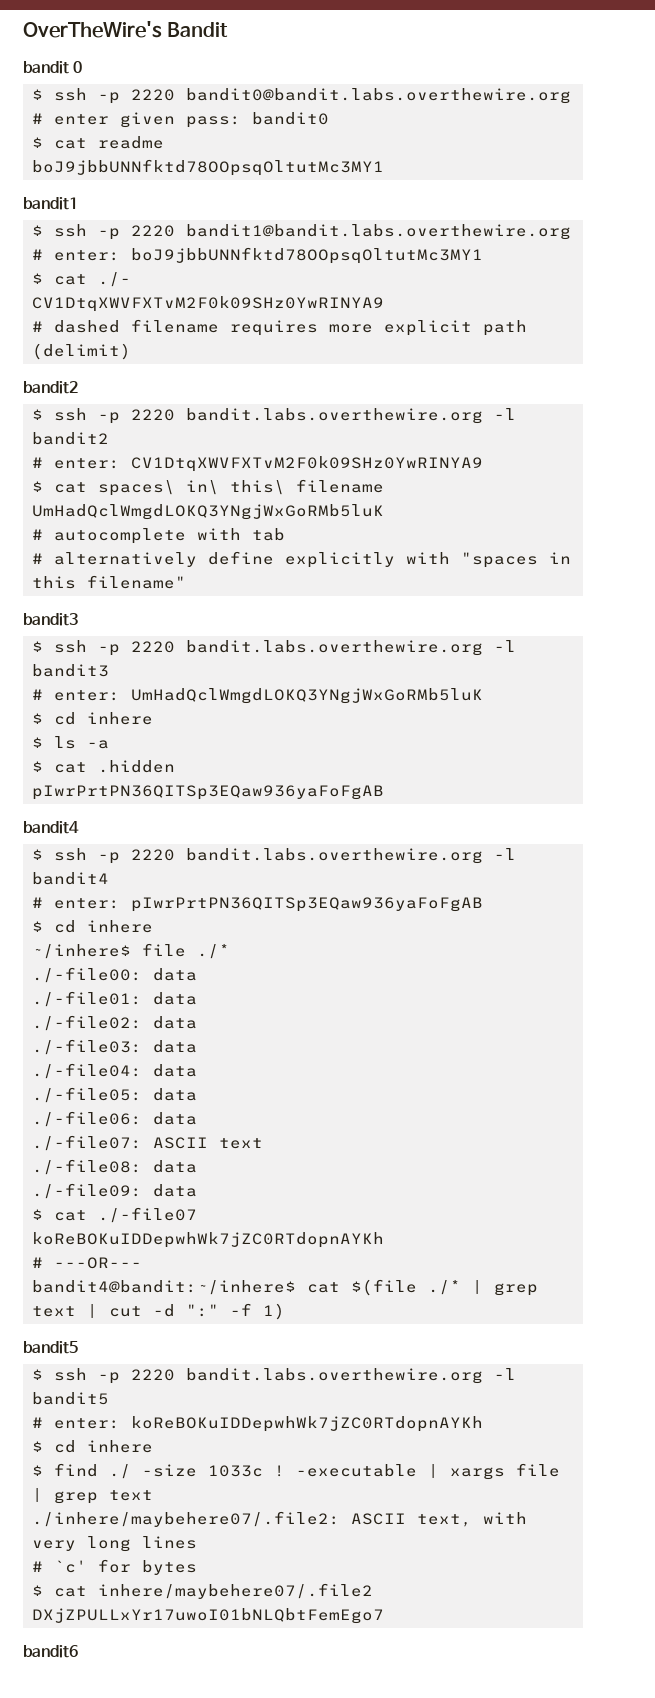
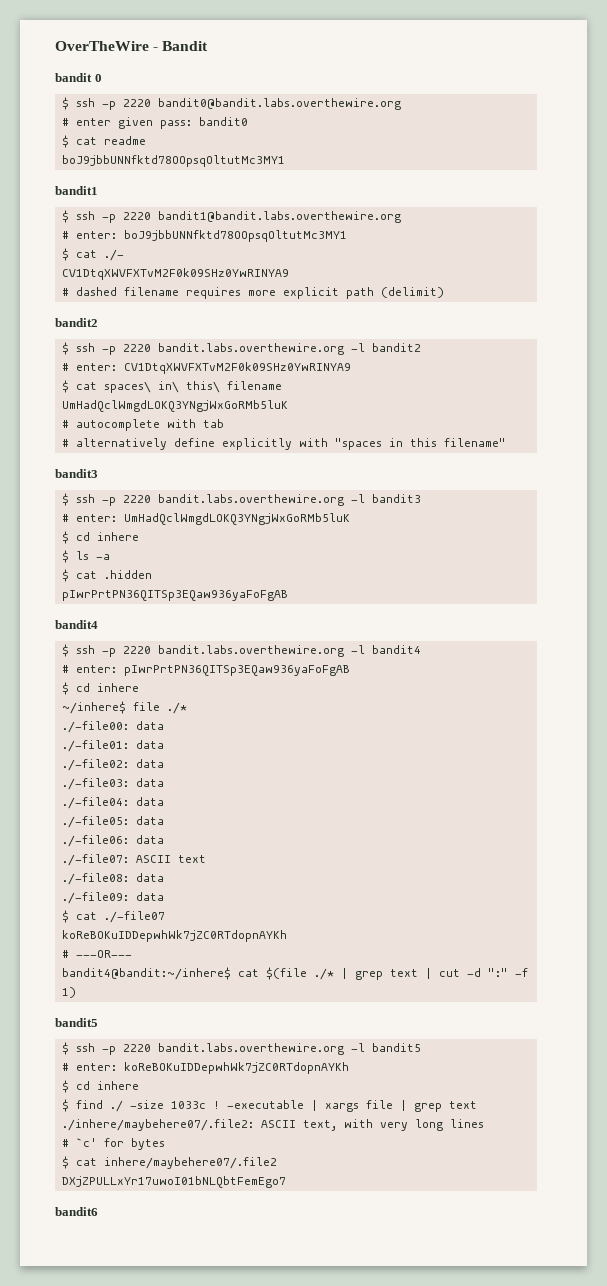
[23,21,162,38] OverTheWire's -> [55,41,159,51] OverTheWire -

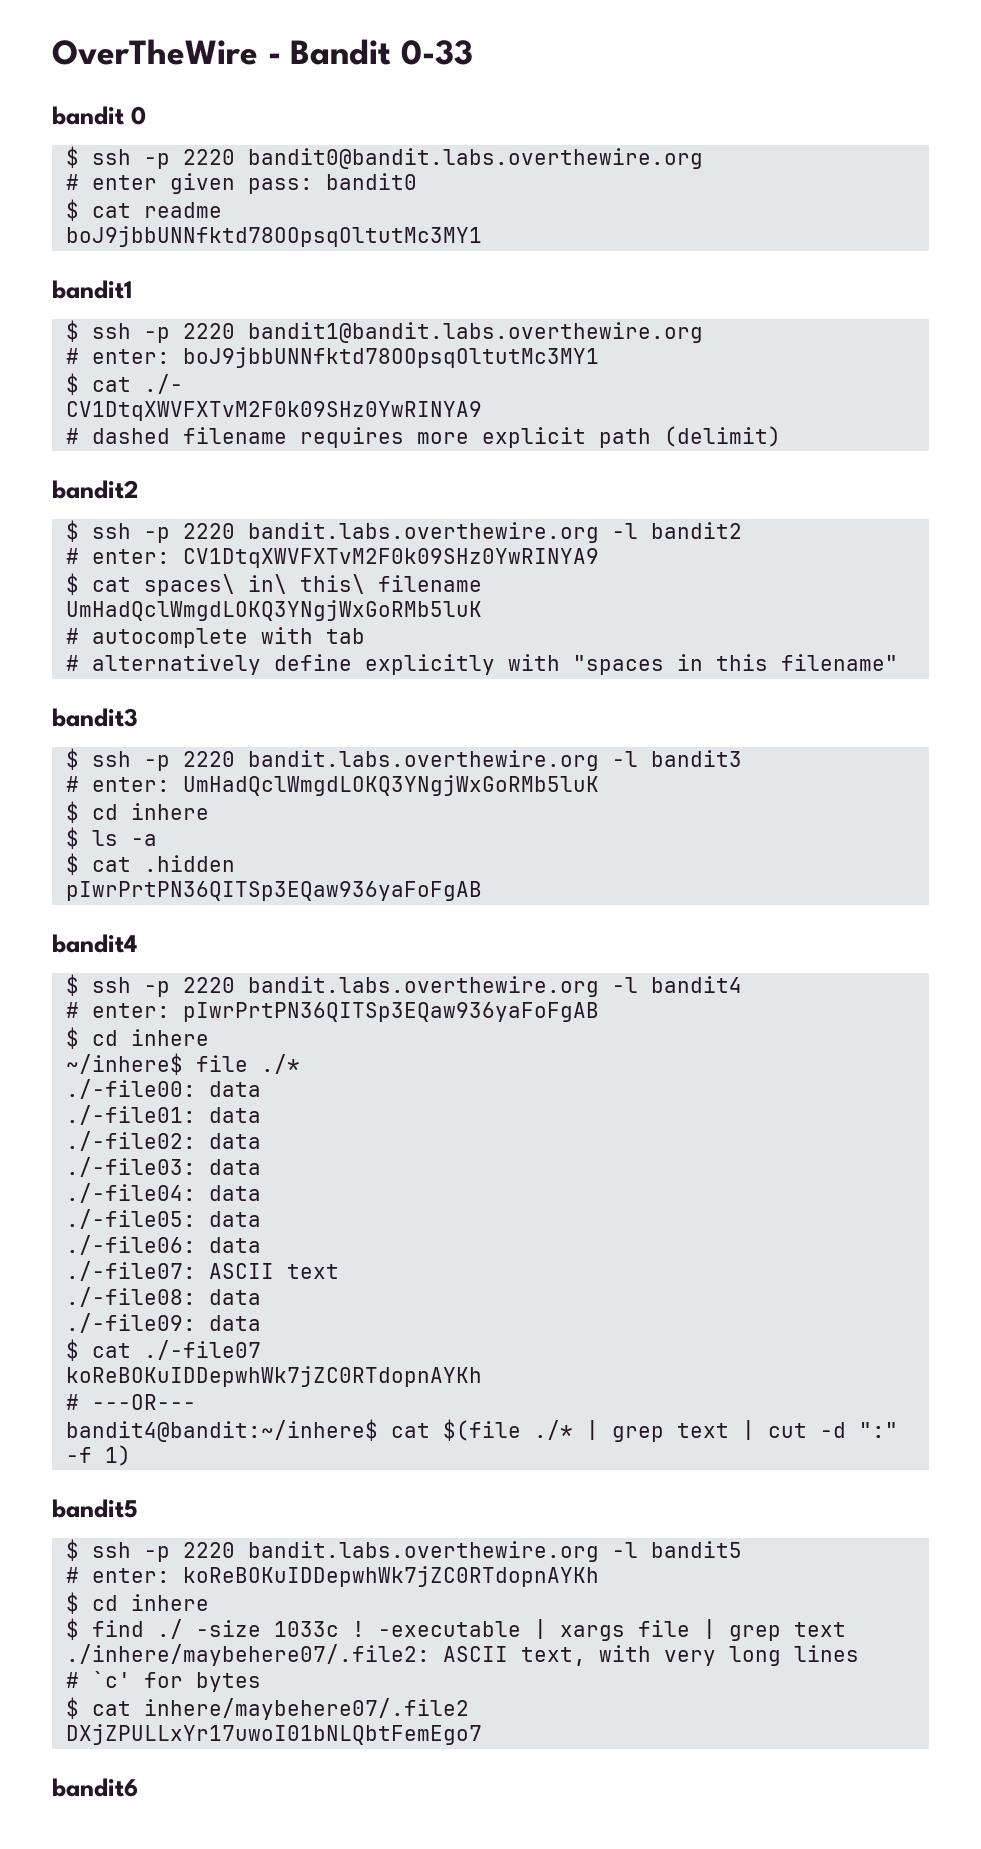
(209, 46) none -> [400,40,473,65] 0-33

